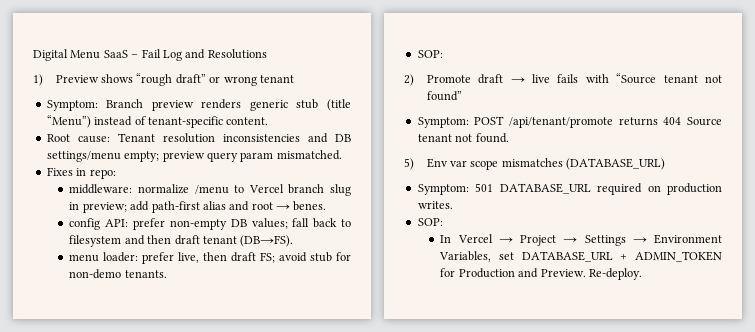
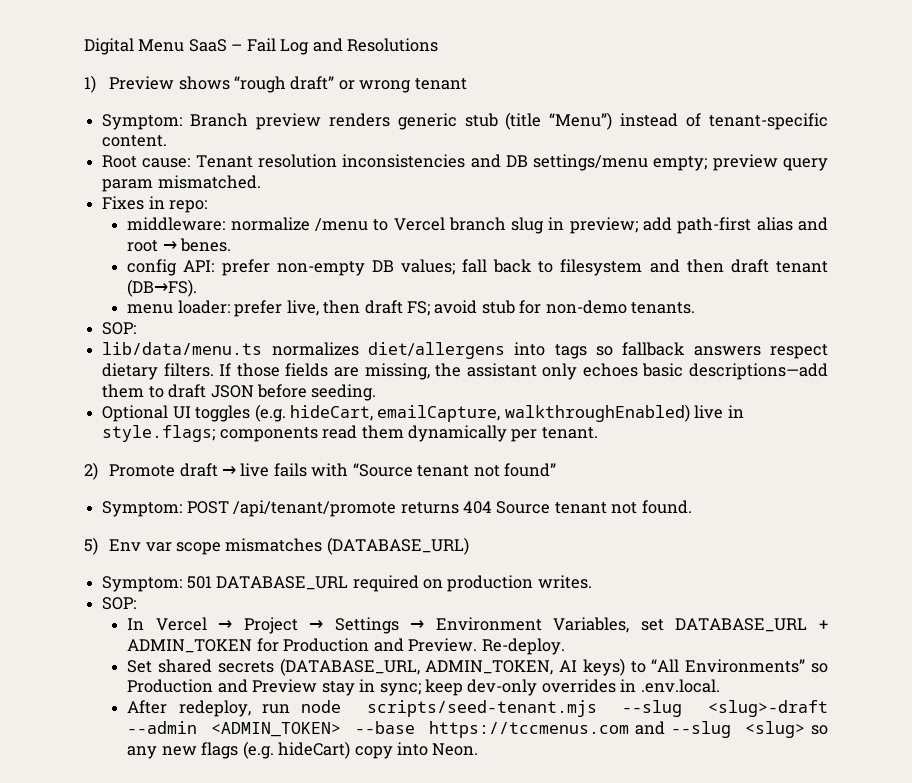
(443, 54) none -> [102,342,829,359] [102,363,828,380] [102,384,377,401] [102,404,744,422] [102,425,598,442] // lib/data/menu.ts normalizes diet/allergens into tags so fallback answers respect dietary filters. If those fields are missing, the assistant only echoes basic descriptions—add them to draft JSON before seeding. // Optional UI toggles (e.g. hideCart, emailCapture, walkthroughEnabled) live in style.flags; components read them dynamically per tenant.
(642, 274) none -> [127,658,829,676] [127,679,720,696] [127,700,828,717] [127,721,828,738] [127,741,479,759] // Set shared secrets (DATABASE_URL, ADMIN_TOKEN, AI keys) to “All Environments” so Production and Preview stay in sync; keep dev-only overrides in .env.local. // After redeploy, run node scripts/seed-tenant.mjs --slug <slug>-draft --admin <ADMIN_TOKEN> --base https://tccmenus.com and --slug <slug> so any new flags (e.g. hideCart) copy into Neon.

